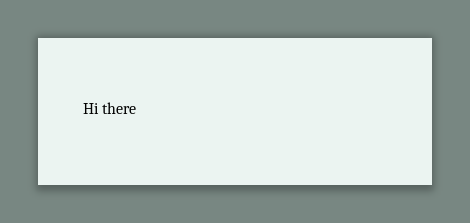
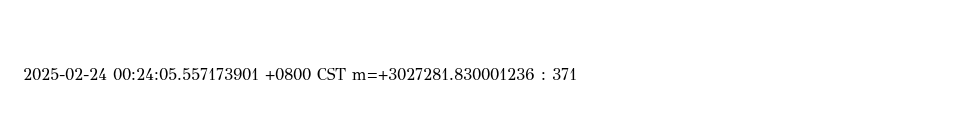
[83,102,137,114] Hi there -> [23,67,577,81] 2025-02-24 00:24:05.557173901 +0800 CST m=+3027281.830001236 : 371

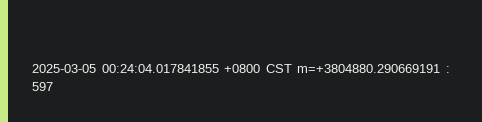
[23,67,577,81] 2025-02-24 00:24:05.557173901 +0800 CST m=+3027281.830001236 : 371 -> [32,64,450,73] [32,82,53,91] 2025-03-05 00:24:04.017841855 +0800 CST m=+3804880.290669191 : 597

